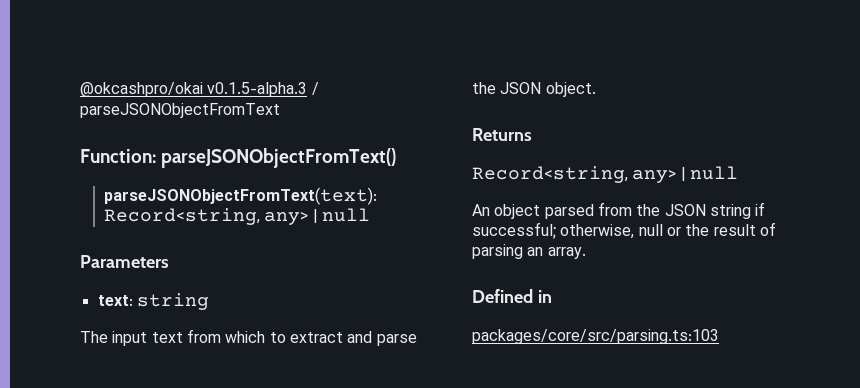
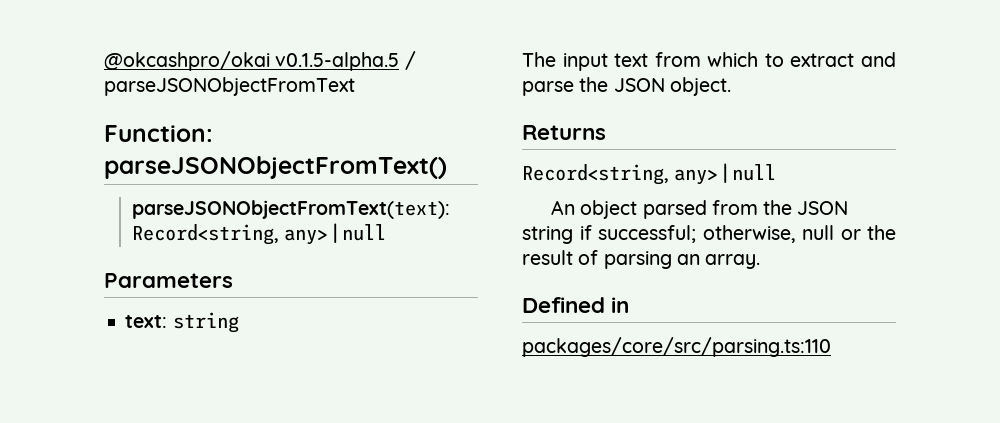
[207,82,308,97] v0.1.5-alpha.3 -> [275,52,400,71] v0.1.5-alpha.5
[472,329,719,344] packages/core/src/parsing.ts:103 -> [522,337,831,357] packages/core/src/parsing.ts:110

